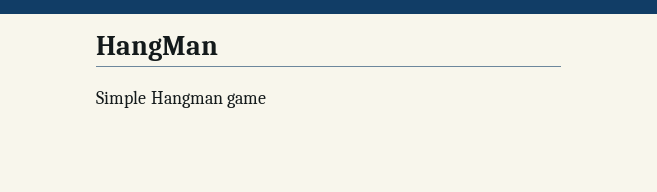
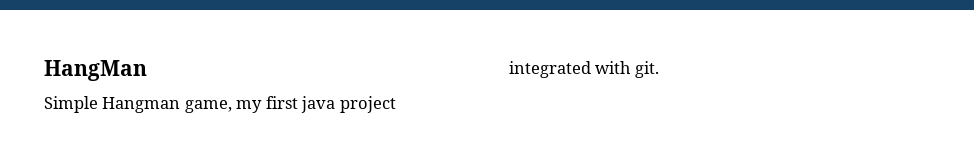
[227,93,267,108] game -> [184,96,396,113] [509,61,659,78] game, my first java project integrated with git.

